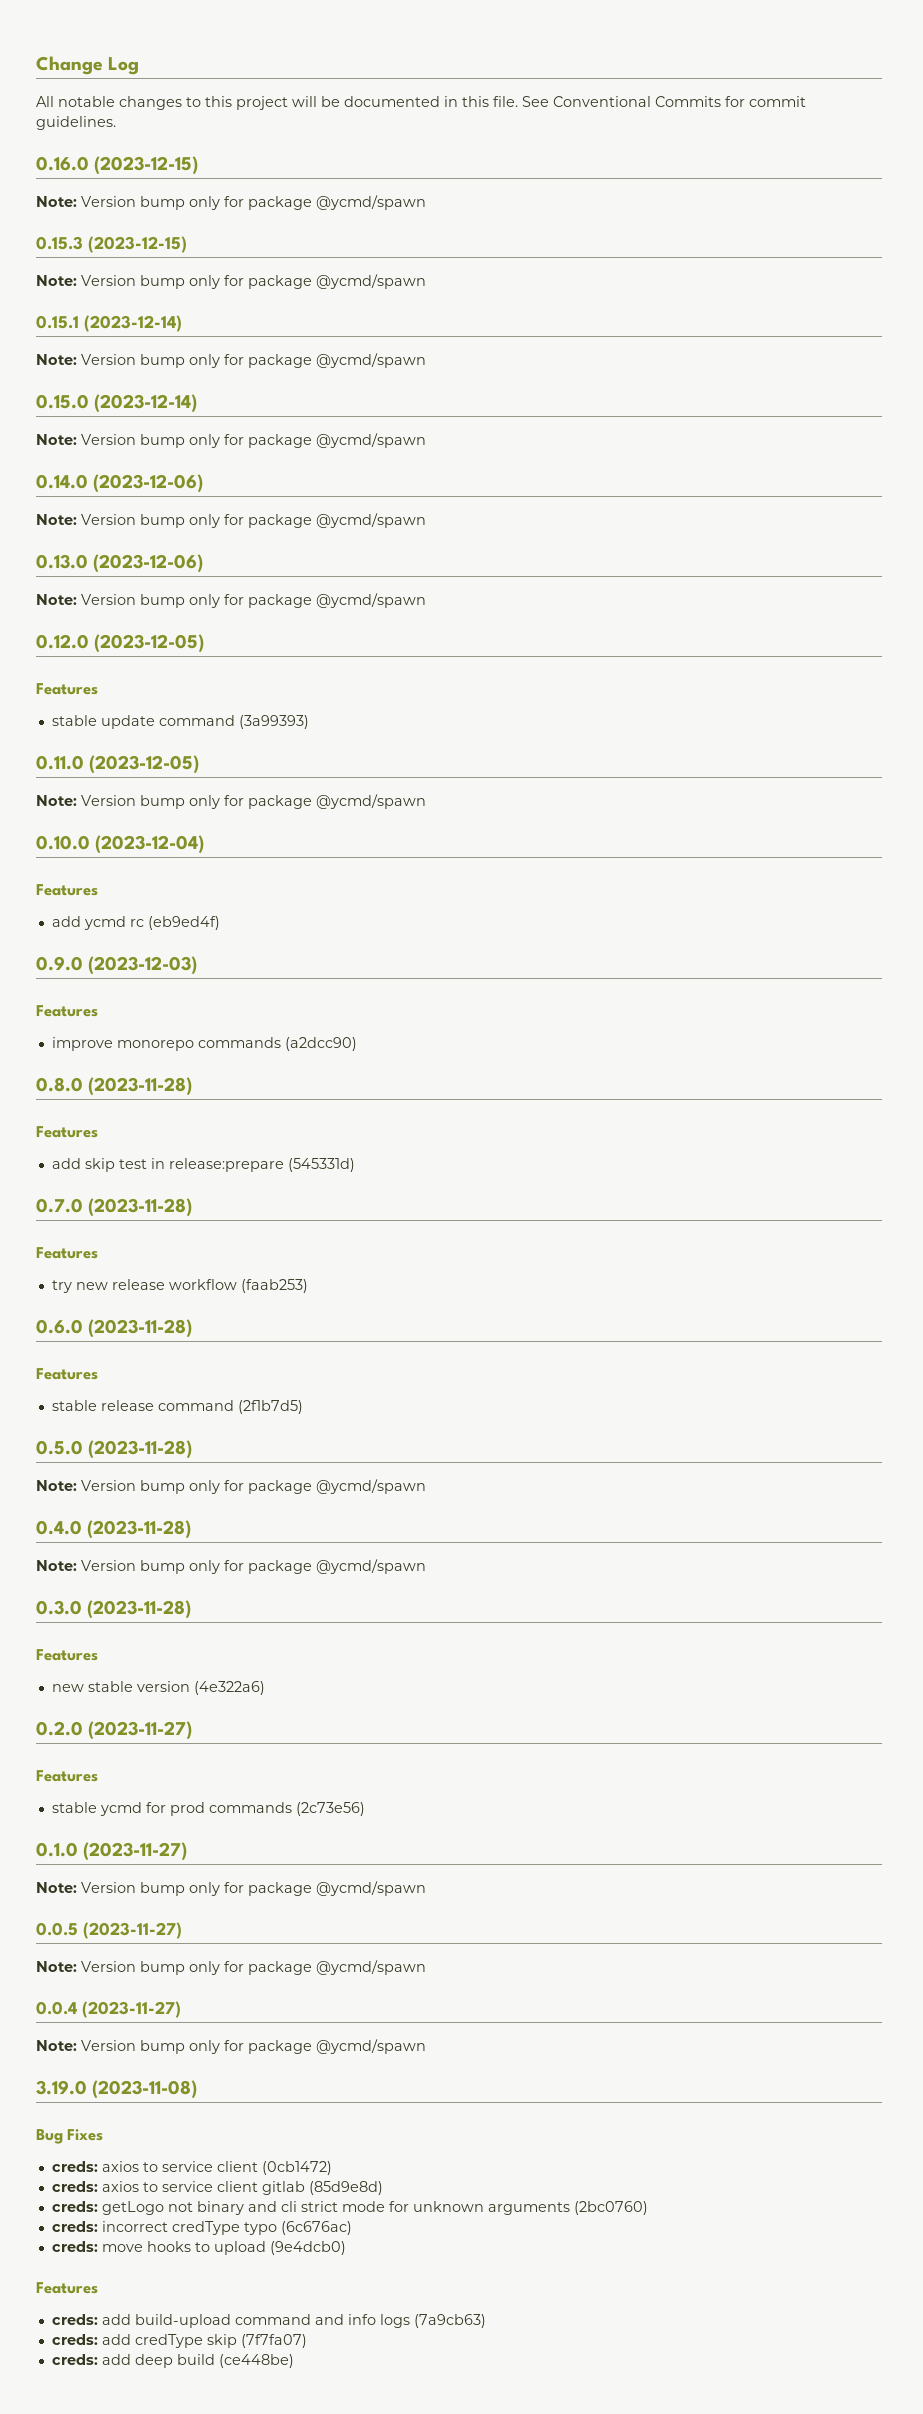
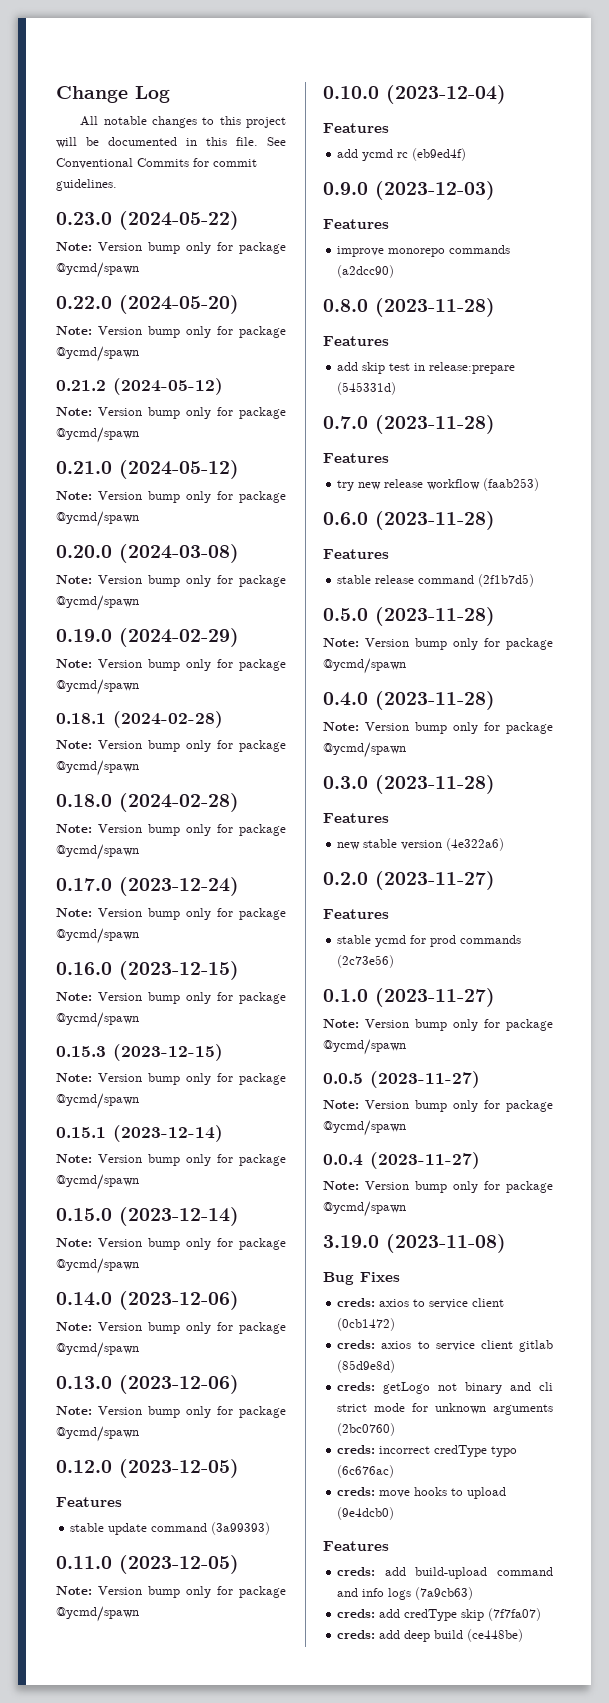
(116, 123) none -> [56,211,239,230] [56,242,286,254] [56,262,139,278] [56,295,239,314] [56,326,286,338] [56,346,139,362] [56,378,223,395] [56,407,286,419] [56,427,139,443] [56,460,239,479] [56,491,286,503] [56,511,139,527] [56,544,239,563] [56,575,286,587] [56,595,139,611] [56,628,239,647] [56,659,286,671] [56,679,139,695] [56,711,223,728] [56,740,286,752] [56,760,139,776] [56,793,239,812] [56,824,286,836] [56,844,139,860] [56,877,239,896] [56,908,286,920] [56,928,139,944] // 0.23.0 (2024-05-22) // Note: Version bump only for package @ycmd/spawn // 0.22.0 (2024-05-20) // Note: Version bump only for package @ycmd/spawn // 0.21.2 (2024-05-12) // Note: Version bump only for package @ycmd/spawn // 0.21.0 (2024-05-12) // Note: Version bump only for package @ycmd/spawn // 0.20.0 (2024-03-08) // Note: Version bump only for package @ycmd/spawn // 0.19.0 (2024-02-29) // Note: Version bump only for package @ycmd/spawn // 0.18.1 (2024-02-28) // Note: Version bump only for package @ycmd/spawn // 0.18.0 (2024-02-28) // Note: Version bump only for package @ycmd/spawn // 0.17.0 (2023-12-24) // Note: Version bump only for package @ycmd/spawn

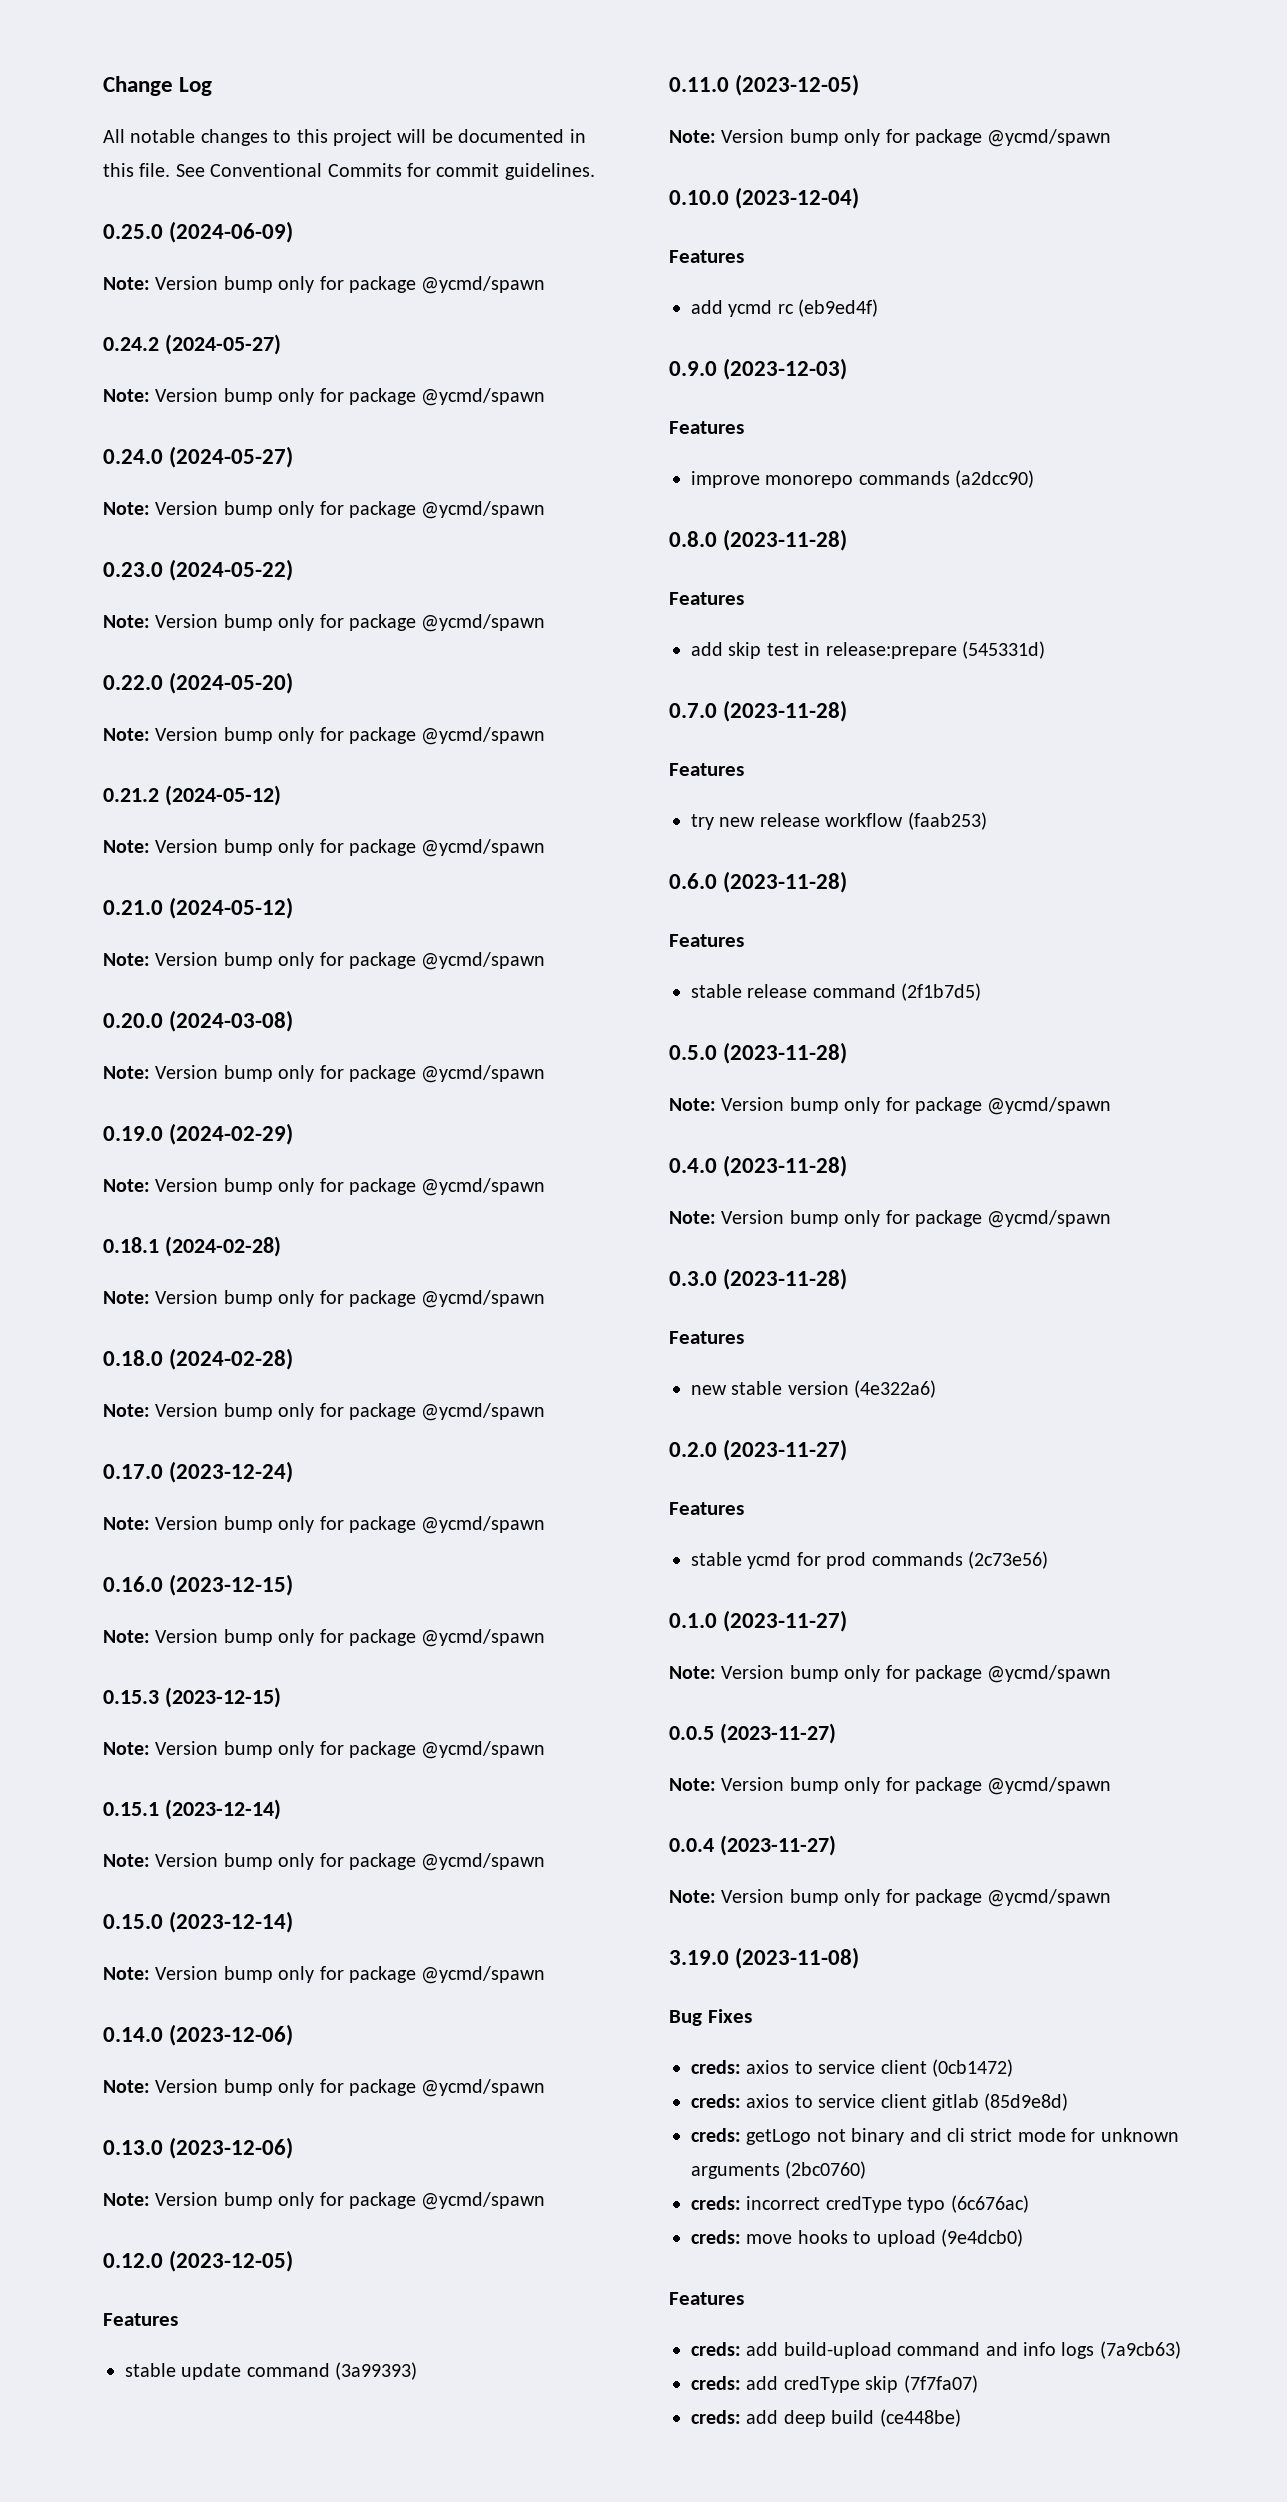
(117, 185) none -> [103,221,294,243] [103,276,546,294] [103,334,281,355] [103,388,546,406] [103,446,294,468] [103,501,546,519] // 0.25.0 (2024-06-09) // Note: Version bump only for package @ycmd/spawn // 0.24.2 (2024-05-27) // Note: Version bump only for package @ycmd/spawn // 0.24.0 (2024-05-27) // Note: Version bump only for package @ycmd/spawn

